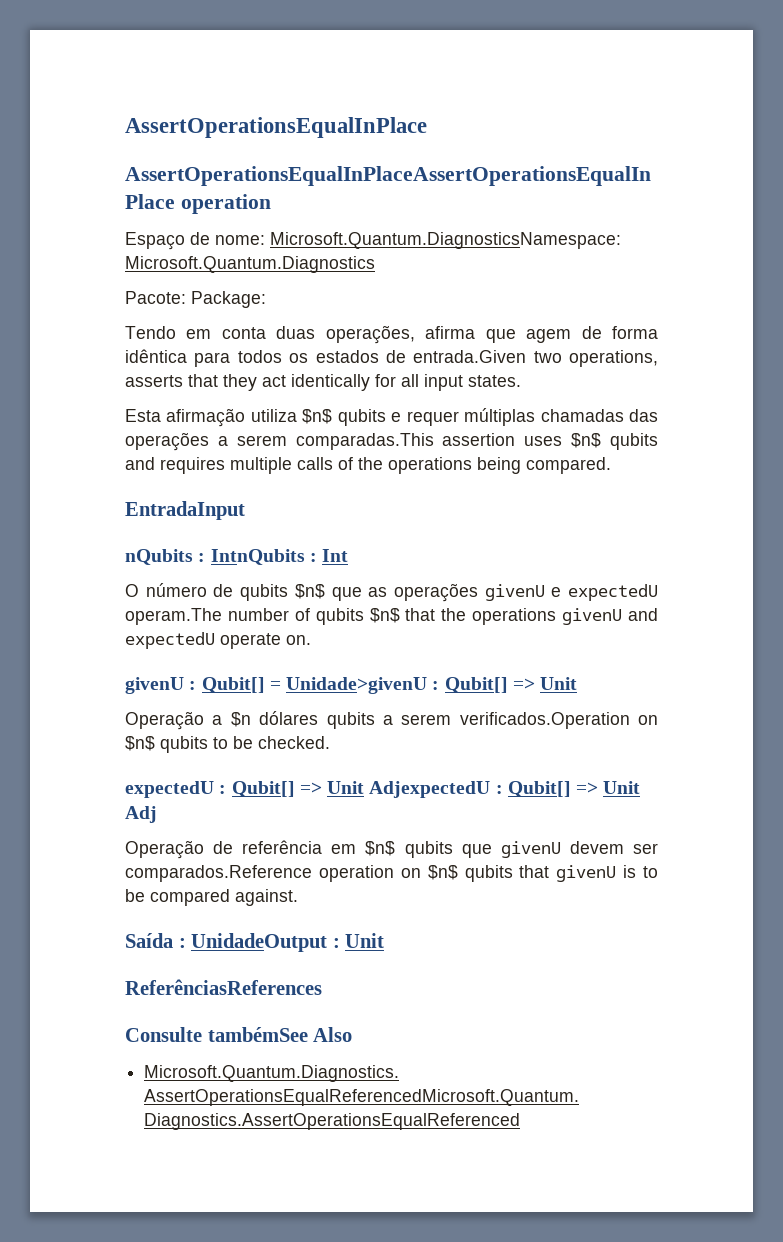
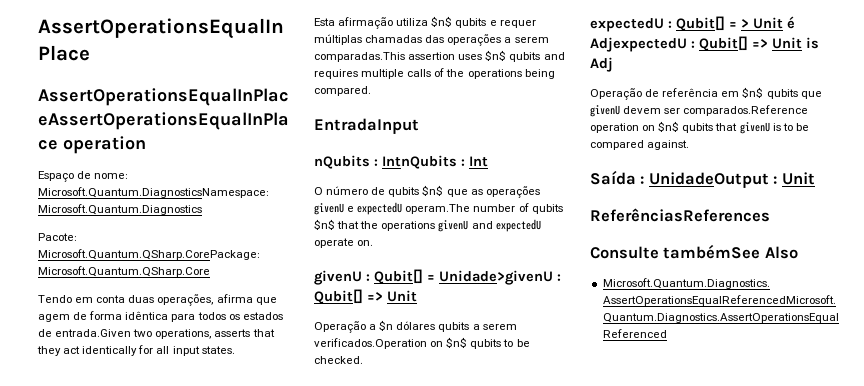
[191,291,266,308] Package: -> [38,249,260,260] [38,266,210,277] Microsoft.Quantum.QSharp.CorePackage: Microsoft.Quantum.QSharp.Core
[299,781,365,794] => Unit -> [729,16,795,29] = > Unit é
(641, 787) none -> [806,37,819,49] is

